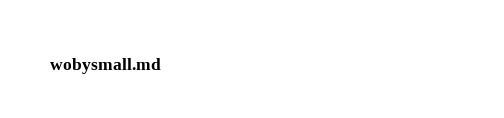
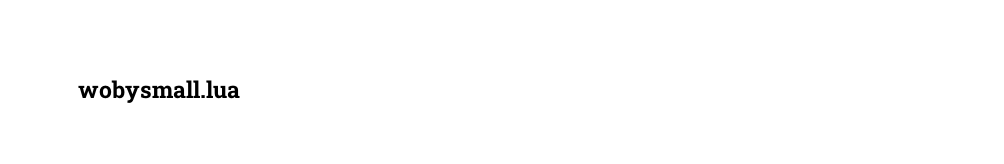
[50,58,161,74] wobysmall.md -> [78,80,240,103] wobysmall.lua

